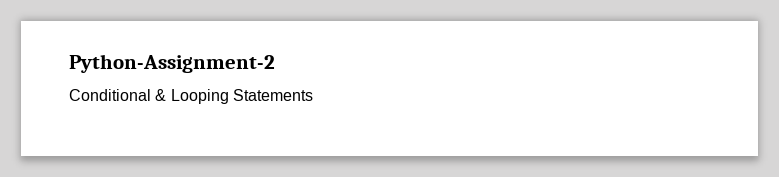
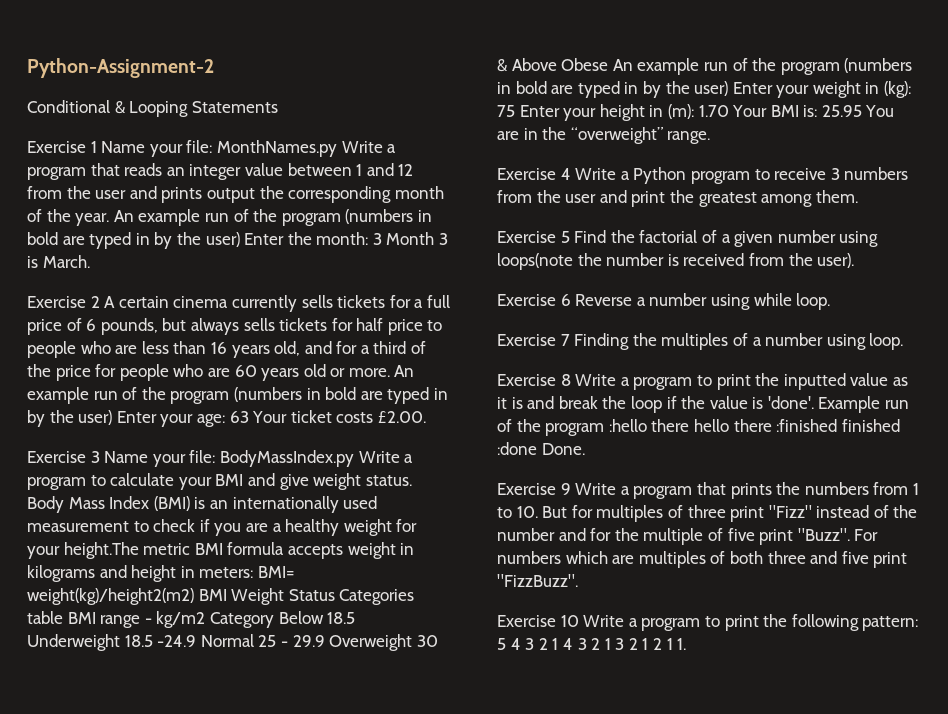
(313, 95) none -> [27,140,397,157] [27,163,414,180] [27,186,444,203] [27,209,432,226] [27,232,449,249] [27,255,90,268] [27,295,450,312] [27,318,443,335] [27,341,427,358] [27,364,415,381] [27,387,448,404] [27,410,426,427] [27,450,414,467] [27,473,412,490] [27,496,378,513] [27,519,418,536] [27,542,415,559] [27,565,295,582] [27,588,415,605] [27,611,356,628] [27,634,438,651] [497,58,913,75] [497,81,912,98] [497,104,895,121] [497,127,711,144] [497,167,909,184] [497,190,858,207] [497,230,879,247] [497,253,855,270] [497,293,831,310] [497,333,904,350] [497,373,908,390] [497,396,910,413] [497,419,900,436] [497,442,585,455] [497,482,919,499] [497,505,918,522] [497,528,879,545] [497,551,908,568] [497,574,578,587] [497,614,919,631] [497,638,687,650] // Exercise 1 Name your file: MonthNames.py Write a program that reads an integer value between 1 and 12 from the user and prints output the corresponding month of the year. An example run of the program (numbers in bold are typed in by the user) Enter the month: 3 Month 3 is March. // Exercise 2 A certain cinema currently sells tickets for a full price of 6 pounds, but always sells tickets for half price to people who are less than 16 years old, and for a third of the price for people who are 60 years old or more. An example run of the program (numbers in bold are typed in by the user) Enter your age: 63 Your ticket costs £2.00. // Exercise 3 Name your file: BodyMassIndex.py Write a program to calculate your BMI and give weight status. Body Mass Index (BMI) is an internationally used measurement to check if you are a healthy weight for your height.The metric BMI formula accepts weight in kilograms and height in meters: BMI= weight(kg)/height2(m2) BMI Weight Status Categories table BMI range - kg/m2 Category Below 18.5 Underweight 18.5 -24.9 Normal 25 - 29.9 Overweight 30 & Above Obese An example run of the program (numbers in bold are typed in by the user) Enter your weight in (kg): 75 Enter your height in (m): 1.70 Your BMI is: 25.95 You are in the “overweight” range. // Exercise 4 Write a Python program to receive 3 numbers from the user and print the greatest among them. // Exercise 5 Find the factorial of a given number using loops(note the number is received from the user). // Exercise 6 Reverse a number using while loop. // Exercise 7 Finding the multiples of a number using loop. // Exercise 8 Write a program to print the inputted value as it is and break the loop if the value is 'done'. Example run of the program :hello there hello there :finished finished :done Done. // Exercise 9 Write a program that prints the numbers from 1 to 10. But for multiples of three print "Fizz" instead of the number and for the multiple of five print "Buzz". For numbers which are multiples of both three and five print "FizzBuzz". // Exercise 10 Write a program to print the following pattern: 5 4 3 2 1 4 3 2 1 3 2 1 2 1 1.

